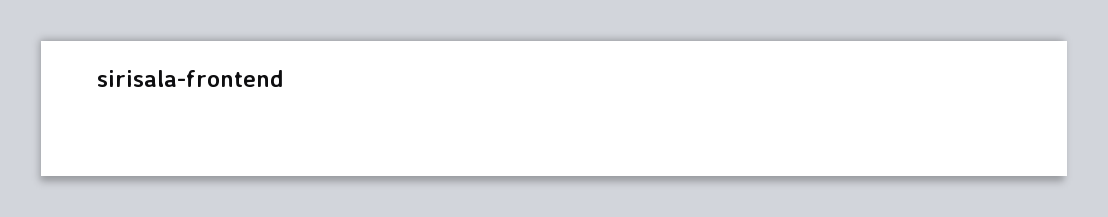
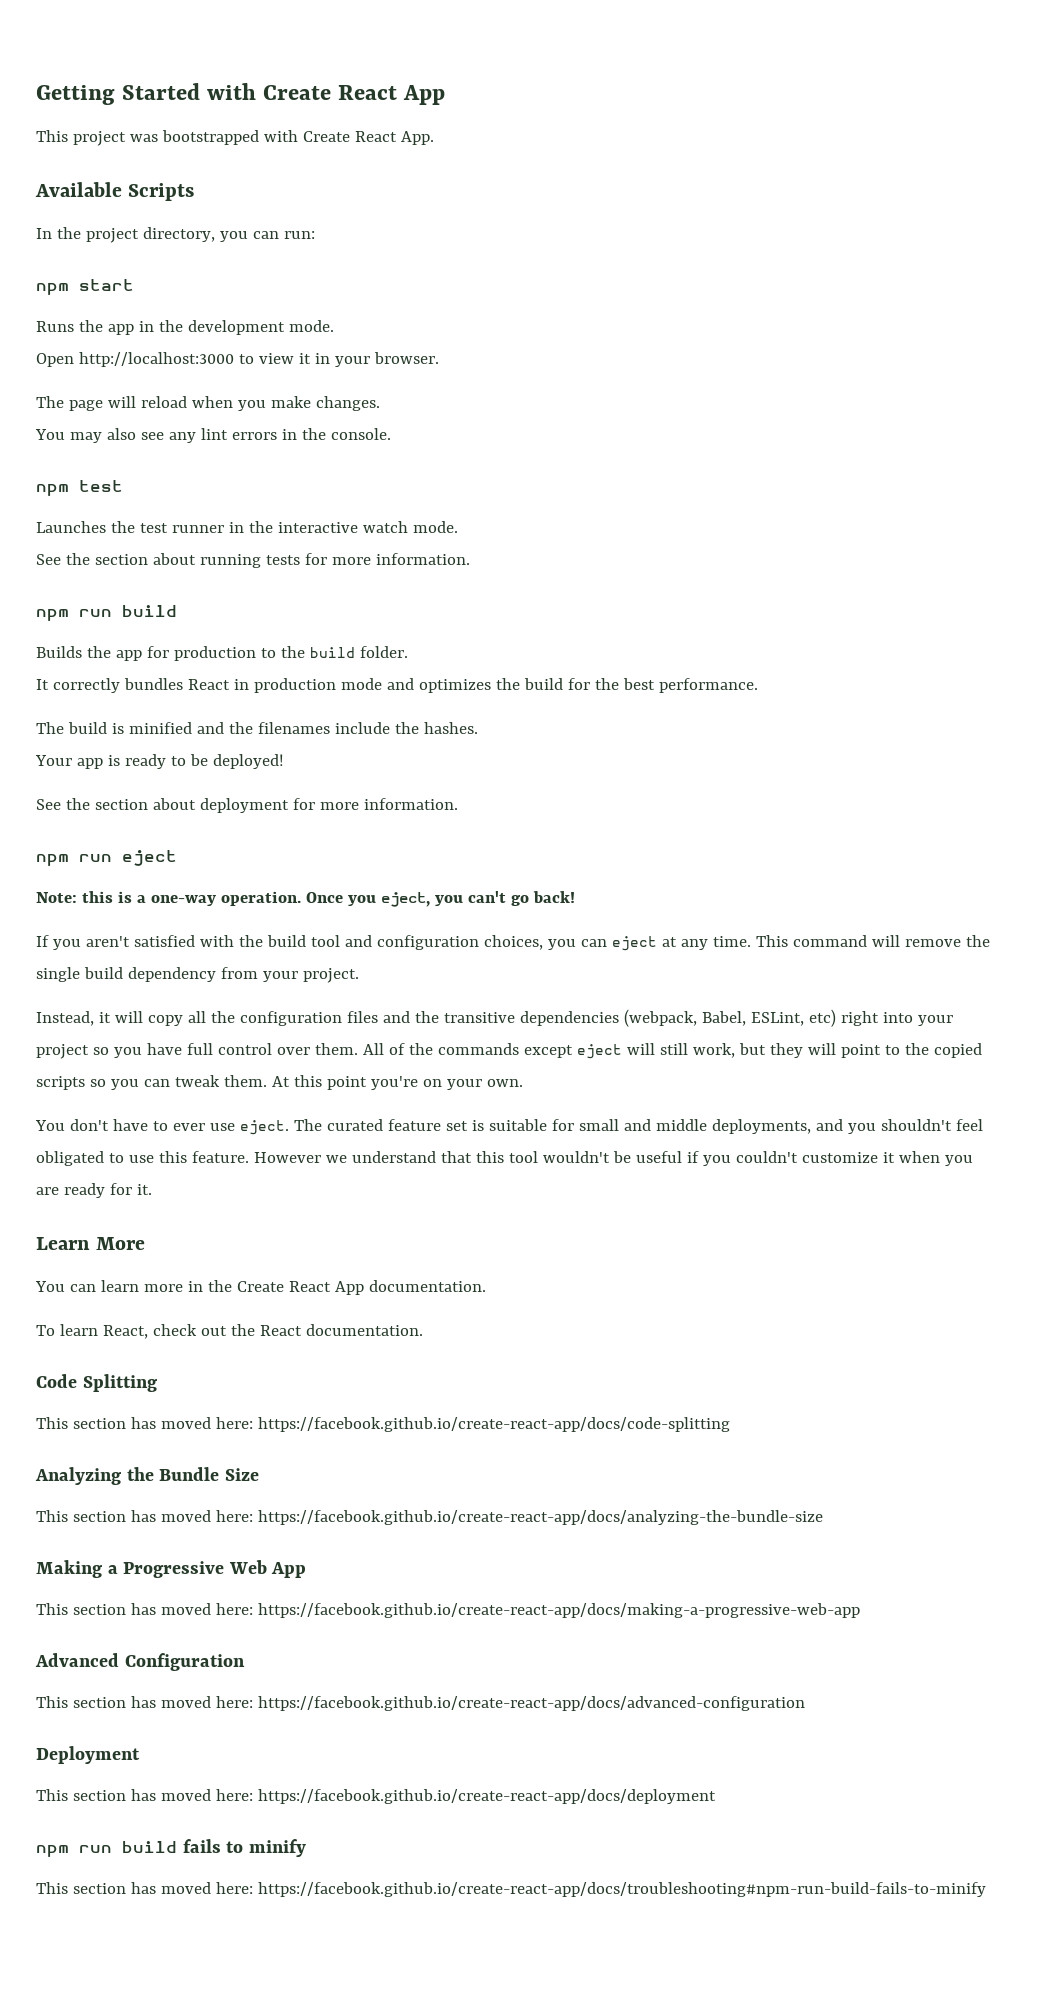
[97,70,283,87] sirisala-frontend -> [36,83,446,105] [36,130,434,146] [35,182,195,201] [36,227,315,243] [36,279,134,295] [36,320,334,335] [36,352,439,367] [36,396,380,411] [35,428,391,443] [36,480,123,496] [36,521,458,533] [36,553,470,568] [36,605,177,621] [36,646,408,661] [36,678,758,693] [36,722,478,734] [35,754,284,769] [36,798,458,813] [36,850,177,866] [36,891,575,907] [36,935,990,951] [36,967,359,983] [36,1009,953,1027] [36,1043,982,1059] [36,1075,523,1090] [35,1119,983,1135] [36,1151,973,1166] [36,1183,152,1198] [36,1237,146,1250] [35,1280,486,1295] [36,1324,423,1339] [36,1374,157,1392] [36,1417,730,1432] [35,1467,259,1485] [36,1510,823,1525] [36,1560,307,1578] [36,1603,860,1618] [35,1653,245,1671] [36,1696,805,1711] [36,1746,140,1764] [36,1789,716,1804] [36,1839,306,1857] [36,1882,986,1897] Getting Started with Create React App // This project was bootstrapped with Create React App. // Available Scripts // In the project directory, you can run: // npm start // Runs the app in the development mode. // Open http://localhost:3000 to view it in your browser. // The page will reload when you make changes. // You may also see any lint errors in the console. // npm test // Launches the test runner in the interactive watch mode. // See the section about running tests for more information. // npm run build // Builds the app for production to the build folder. // It correctly bundles React in production mode and optimizes the build for the best performance. // The build is minified and the filenames include the hashes. // Your app is ready to be deployed! // See the section about deployment for more information. // npm run eject // Note: this is a one-way operation. Once you eject, you can't go back! // If you aren't satisfied with the build tool and configuration choices, you can eject at any time. This command will remove the single build dependency from your project. // Instead, it will copy all the configuration files and the transitive dependencies (webpack, Babel, ESLint, etc) right into your project so you have full control over them. All of the commands except eject will still work, but they will point to the copied scripts so you can tweak them. At this point you're on your own. // You don't have to ever use eject. The curated feature set is suitable for small and middle deployments, and you shouldn't feel obligated to use this feature. However we understand that this tool wouldn't be useful if you couldn't customize it when you are ready for it. // Learn More // You can learn more in the Create React App documentation. // To learn React, check out the React documentation. // Code Splitting // This section has moved here: https://facebook.github.io/create-react-app/docs/code-splitting // Analyzing the Bundle Size // This section has moved here: https://facebook.github.io/create-react-app/docs/analyzing-the-bundle-size // Making a Progressive Web App // This section has moved here: https://facebook.github.io/create-react-app/docs/making-a-progressive-web-app // Advanced Configuration // This section has moved here: https://facebook.github.io/create-react-app/docs/advanced-configuration // Deployment // This section has moved here: https://facebook.github.io/create-react-app/docs/deployment // npm run build fails to minify // This section has moved here: https://facebook.github.io/create-react-app/docs/troubleshooting#npm-run-build-fails-to-minify

